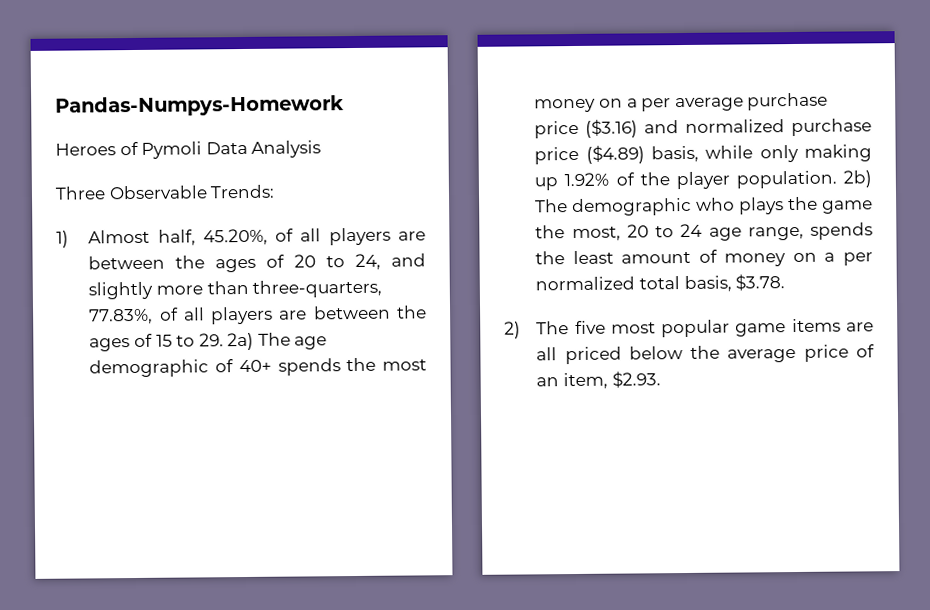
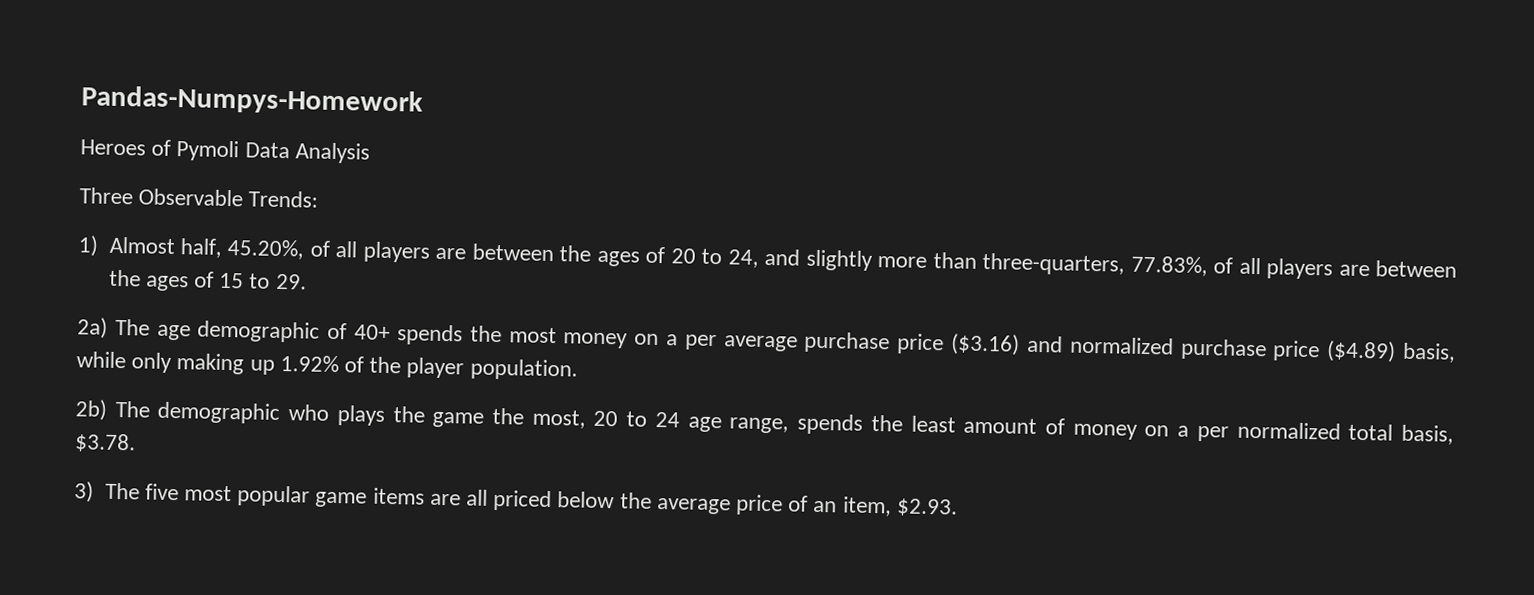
(224, 340) none -> (307, 281) //
(837, 179) none -> (578, 369) //
[504,321,521,339] 2) -> [74,481,94,503] 3)

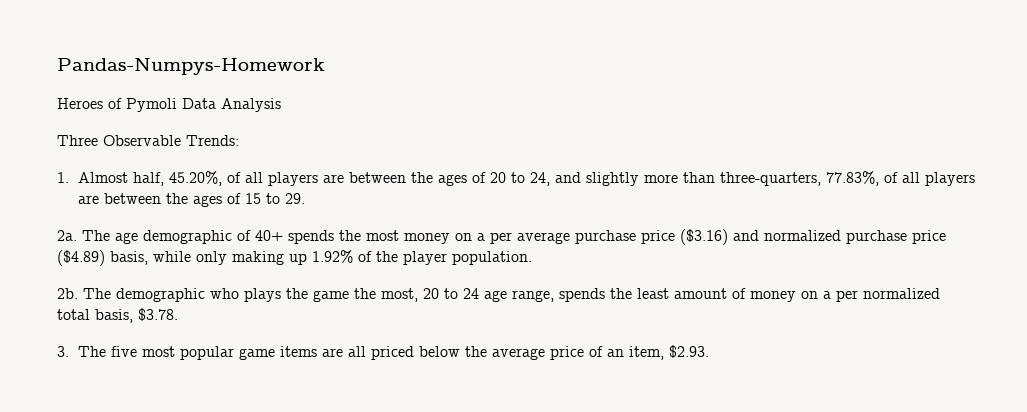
[78,235,99,257] 1) -> [57,172,69,183] 1.
[77,317,108,339] 2a) -> [57,230,77,241] 2a.
[75,399,107,421] 2b) -> [57,288,78,299] 2b.
[74,481,94,503] 3) -> [57,346,69,357] 3.

